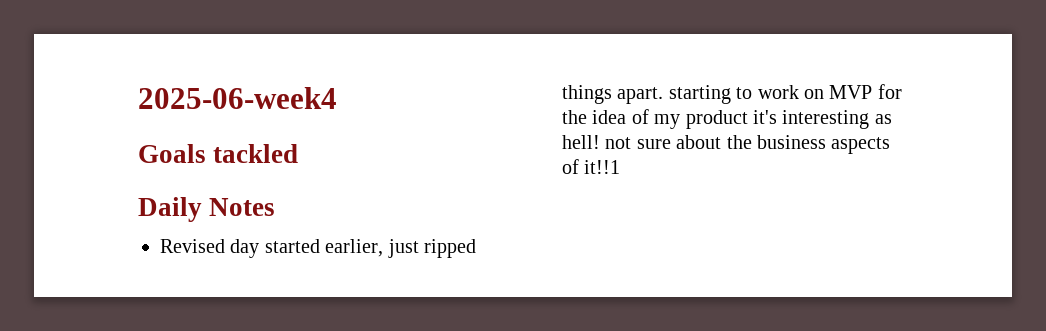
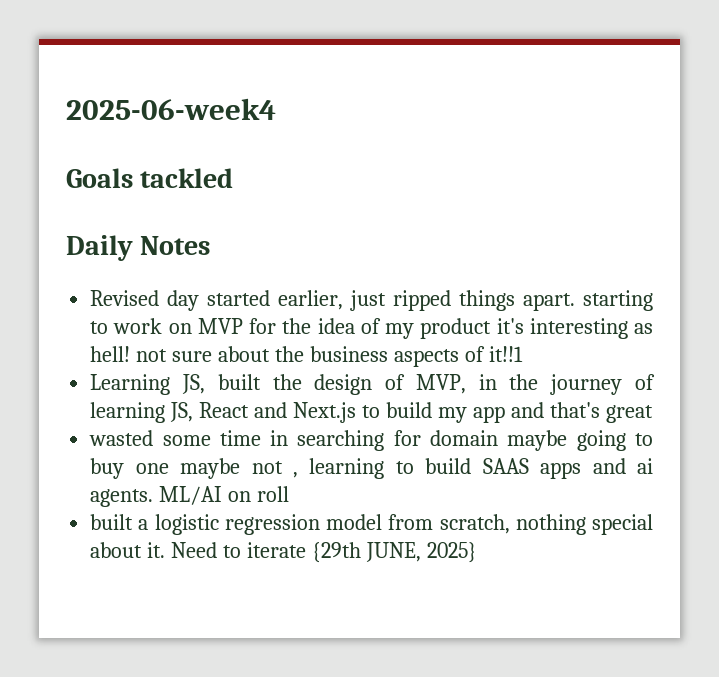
(621, 167) none -> [90,374,655,395] [90,402,653,423] [89,430,654,451] [90,458,653,479] [90,486,290,507] [90,514,654,535] [90,542,477,563] // Learning JS, built the design of MVP, in the journey of learning JS, React and Next.js to build my app and that's great // wasted some time in searching for domain maybe going to buy one maybe not , learning to build SAAS apps and ai agents. ML/AI on roll // built a logistic regression model from scratch, nothing special about it. Need to iterate {29th JUNE, 2025}

